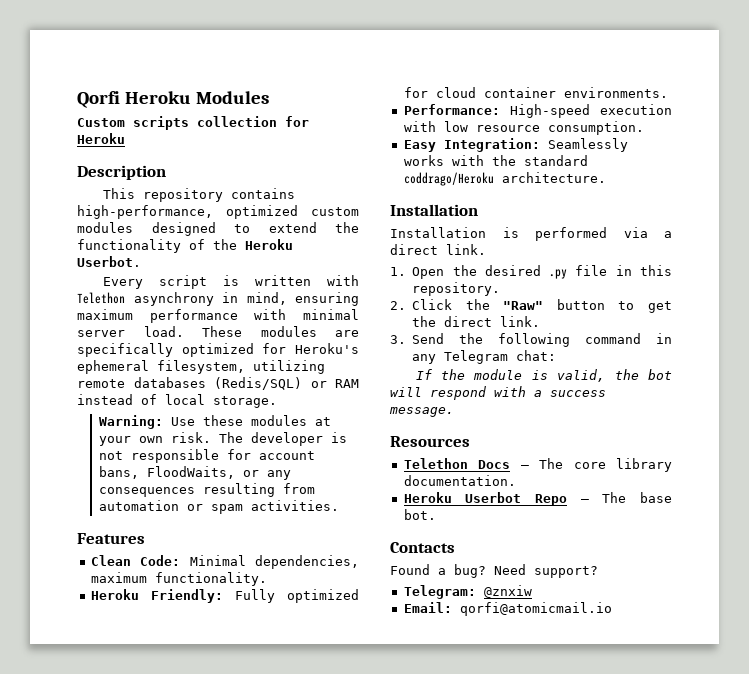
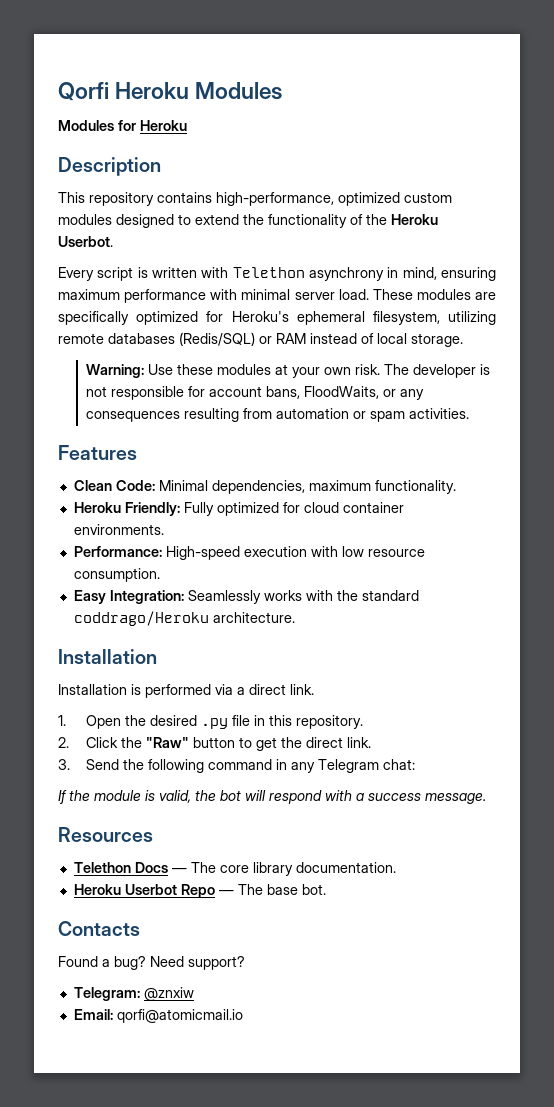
[77,116,277,130] Custom scripts collection -> [58,120,114,131] Modules

